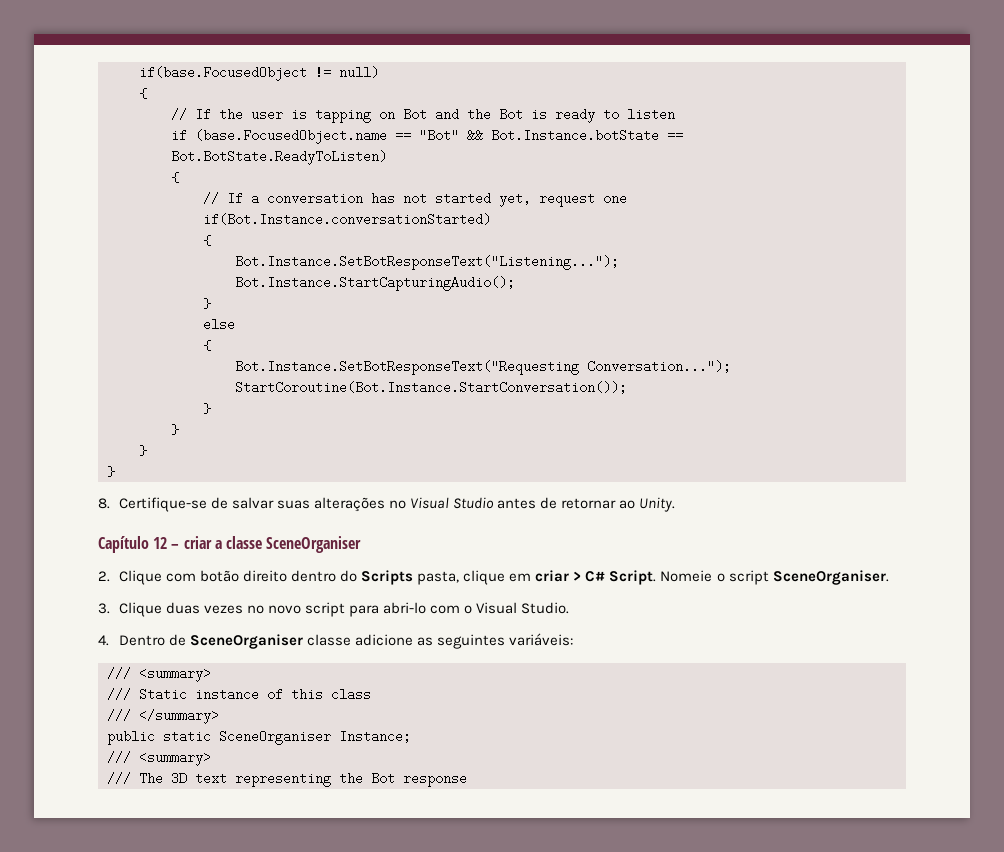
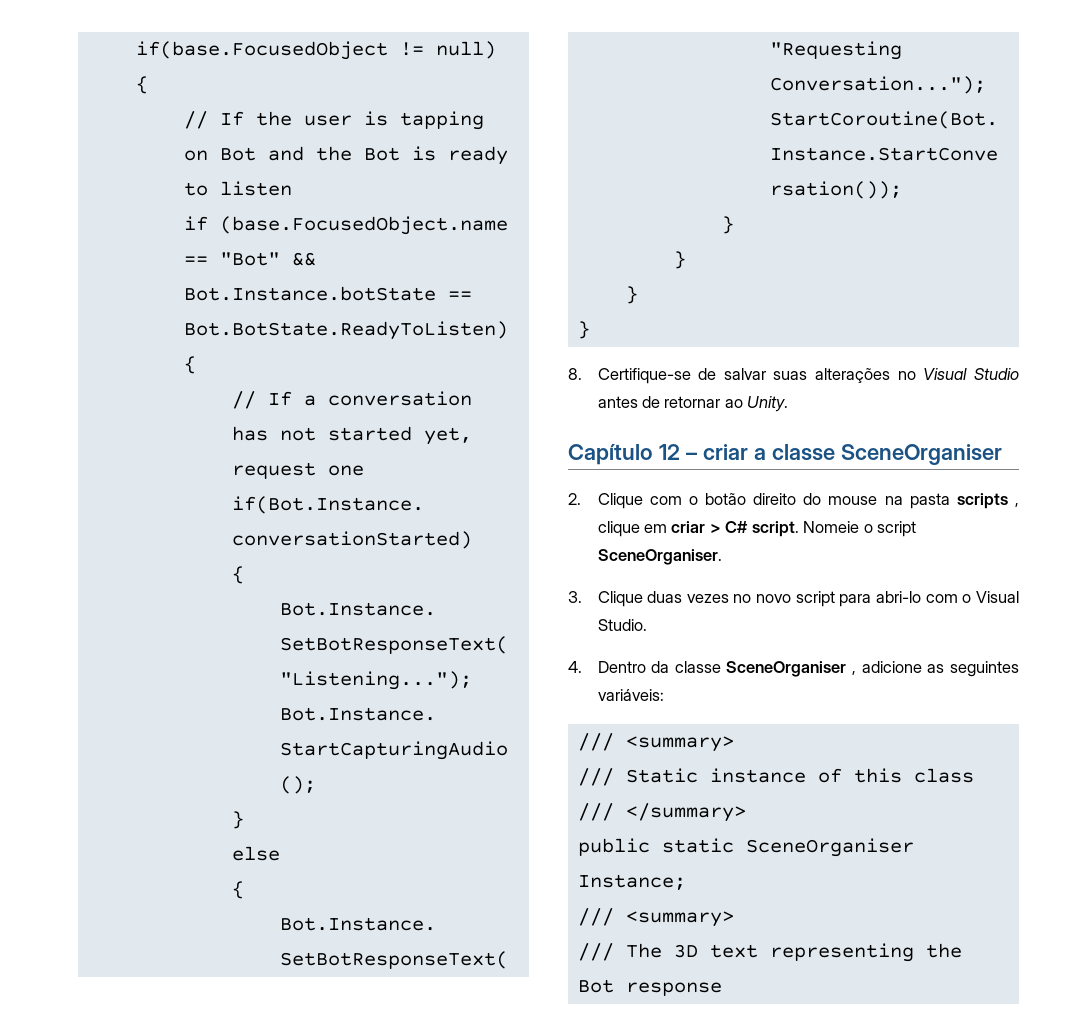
(196, 577) none -> [688,496,698,505] o
[290,570,460,585] dentro do Scripts pasta, -> [803,493,1019,509] do mouse na pasta scripts ,
[609,570,657,585] Script. -> [751,521,799,537] script.
[168,634,351,649] de SceneOrganiser classe -> [651,661,857,677] da classe SceneOrganiser ,

